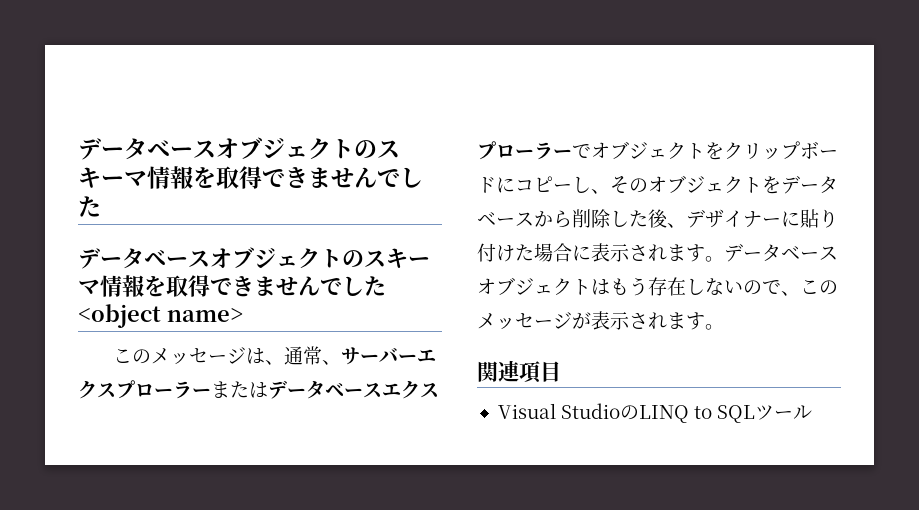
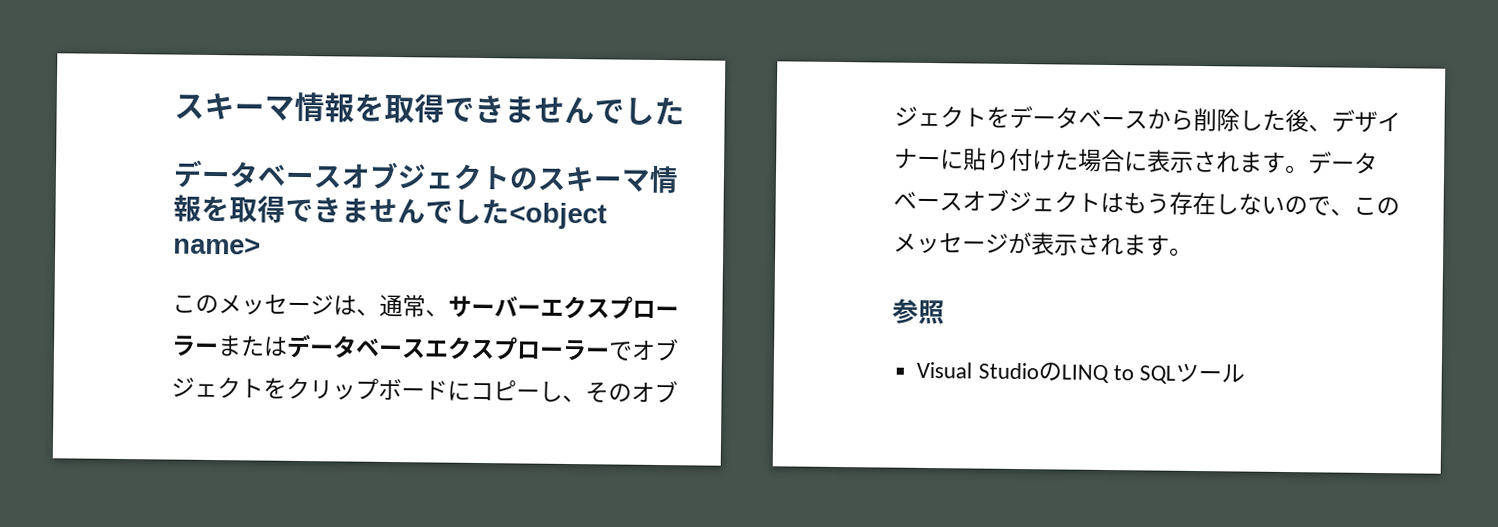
[78,137,377,160] データベースオブジェクトの -> (174, 106) none
[477,360,561,383] 関連項目 -> [892,298,945,325] 参照

